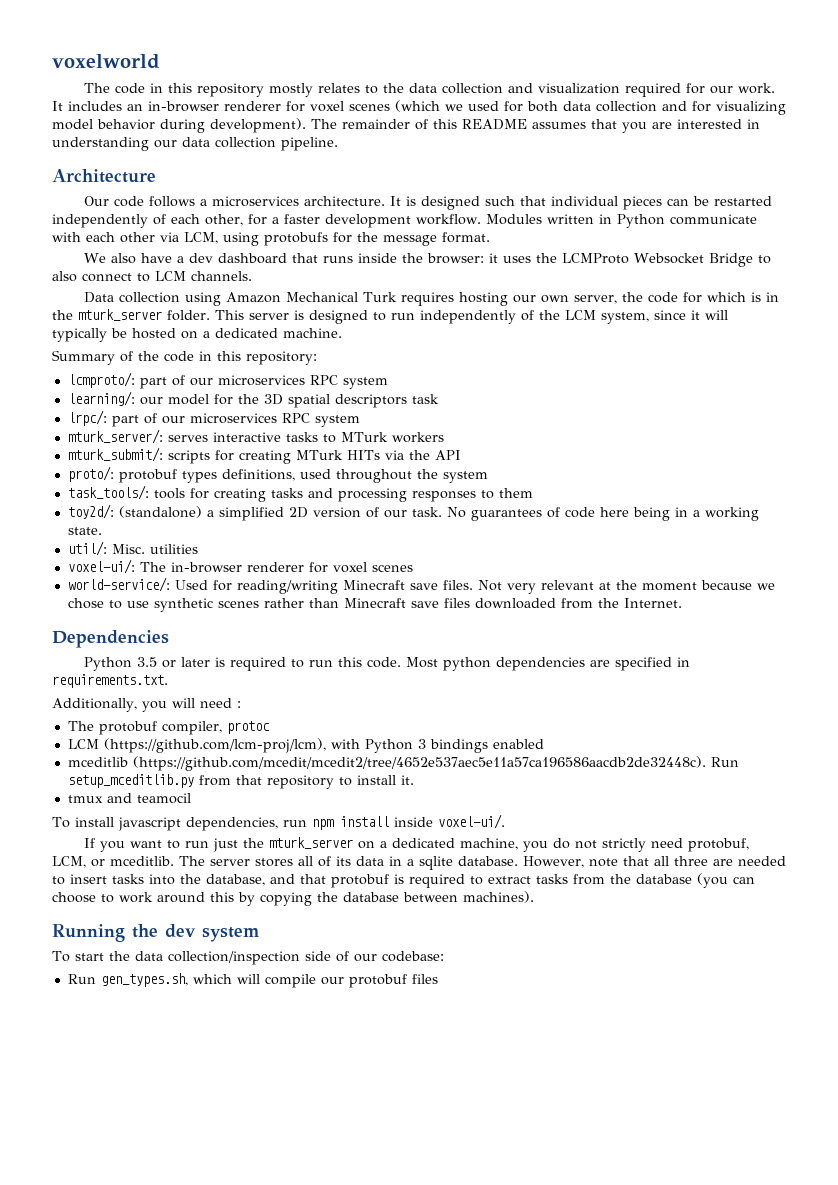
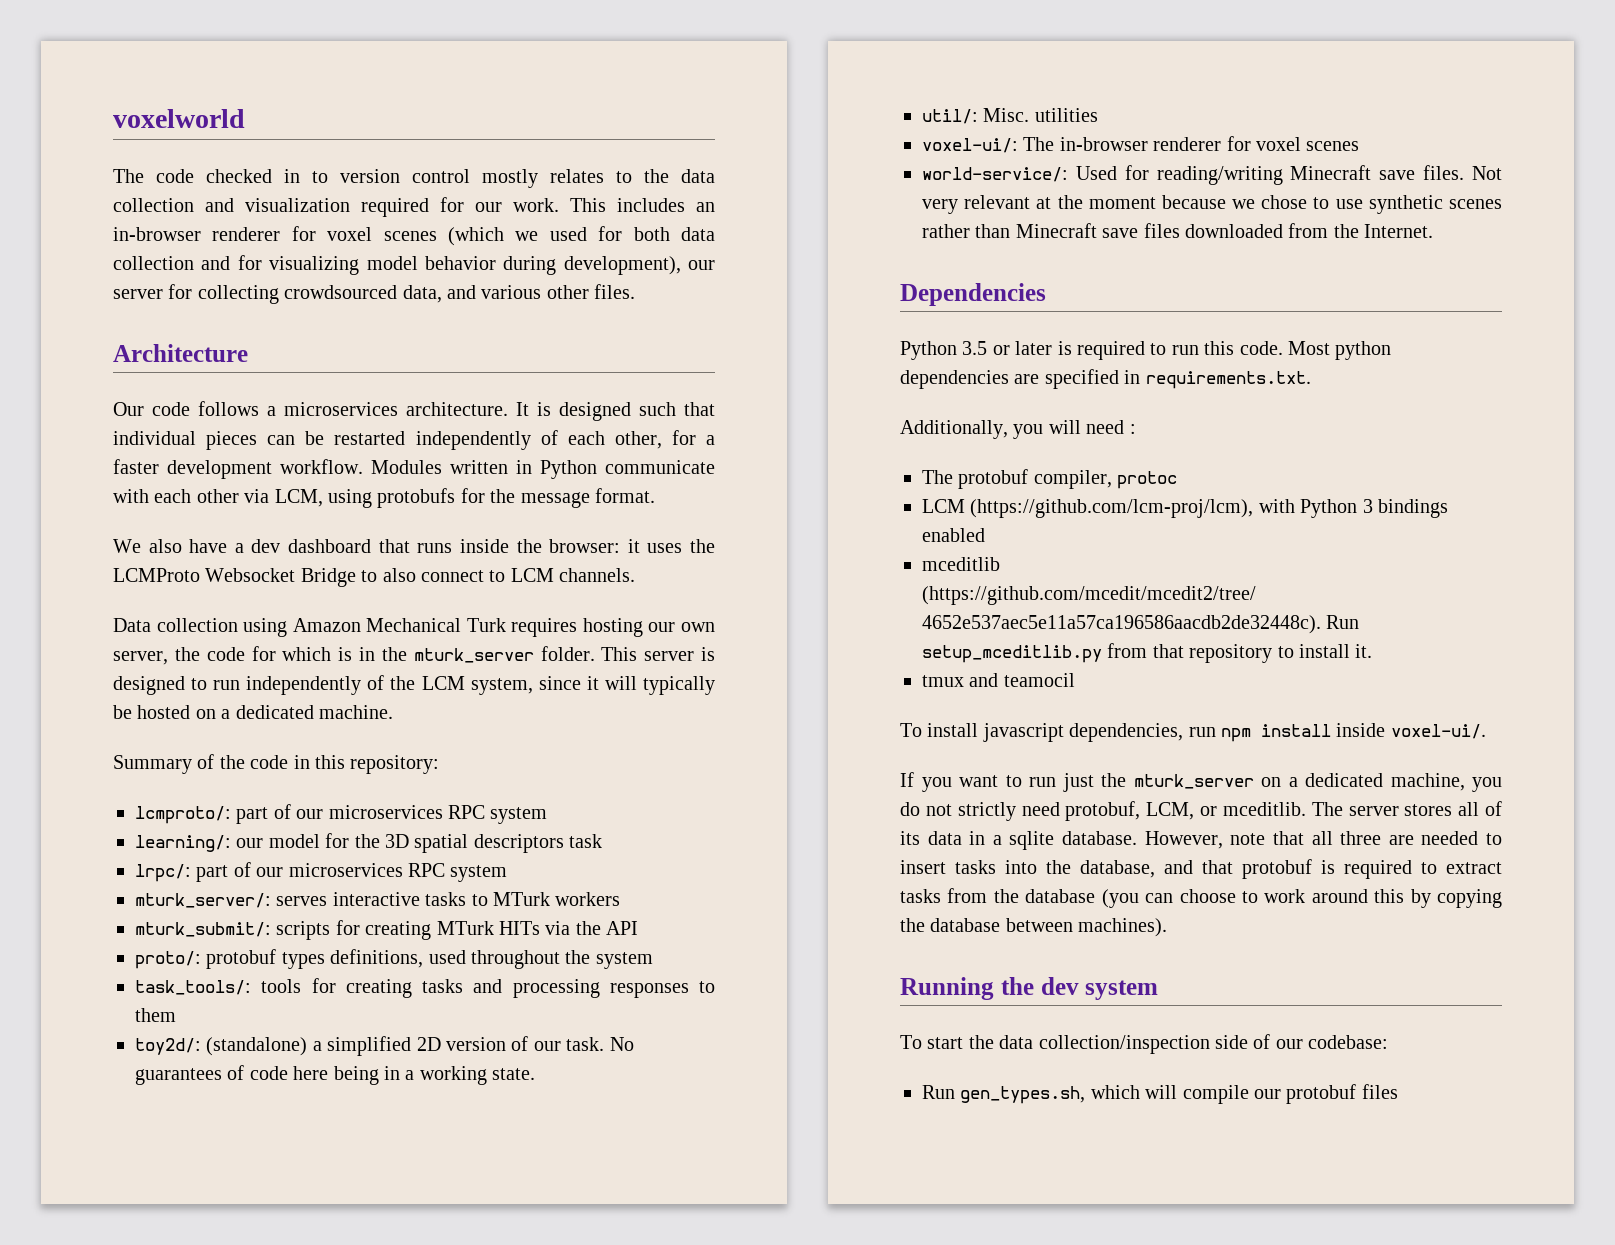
[150,83,265,97] in this repository -> [206,169,470,183] checked in to version control
[52,101,63,111] It -> [570,198,606,212] This
[210,118,760,133] [52,137,338,151] development). The remainder of this README assumes that you are interested in understanding our data collection pipeline. -> [563,256,715,275] [113,284,636,304] development), our server for collecting crowdsourced data, and various other files.

